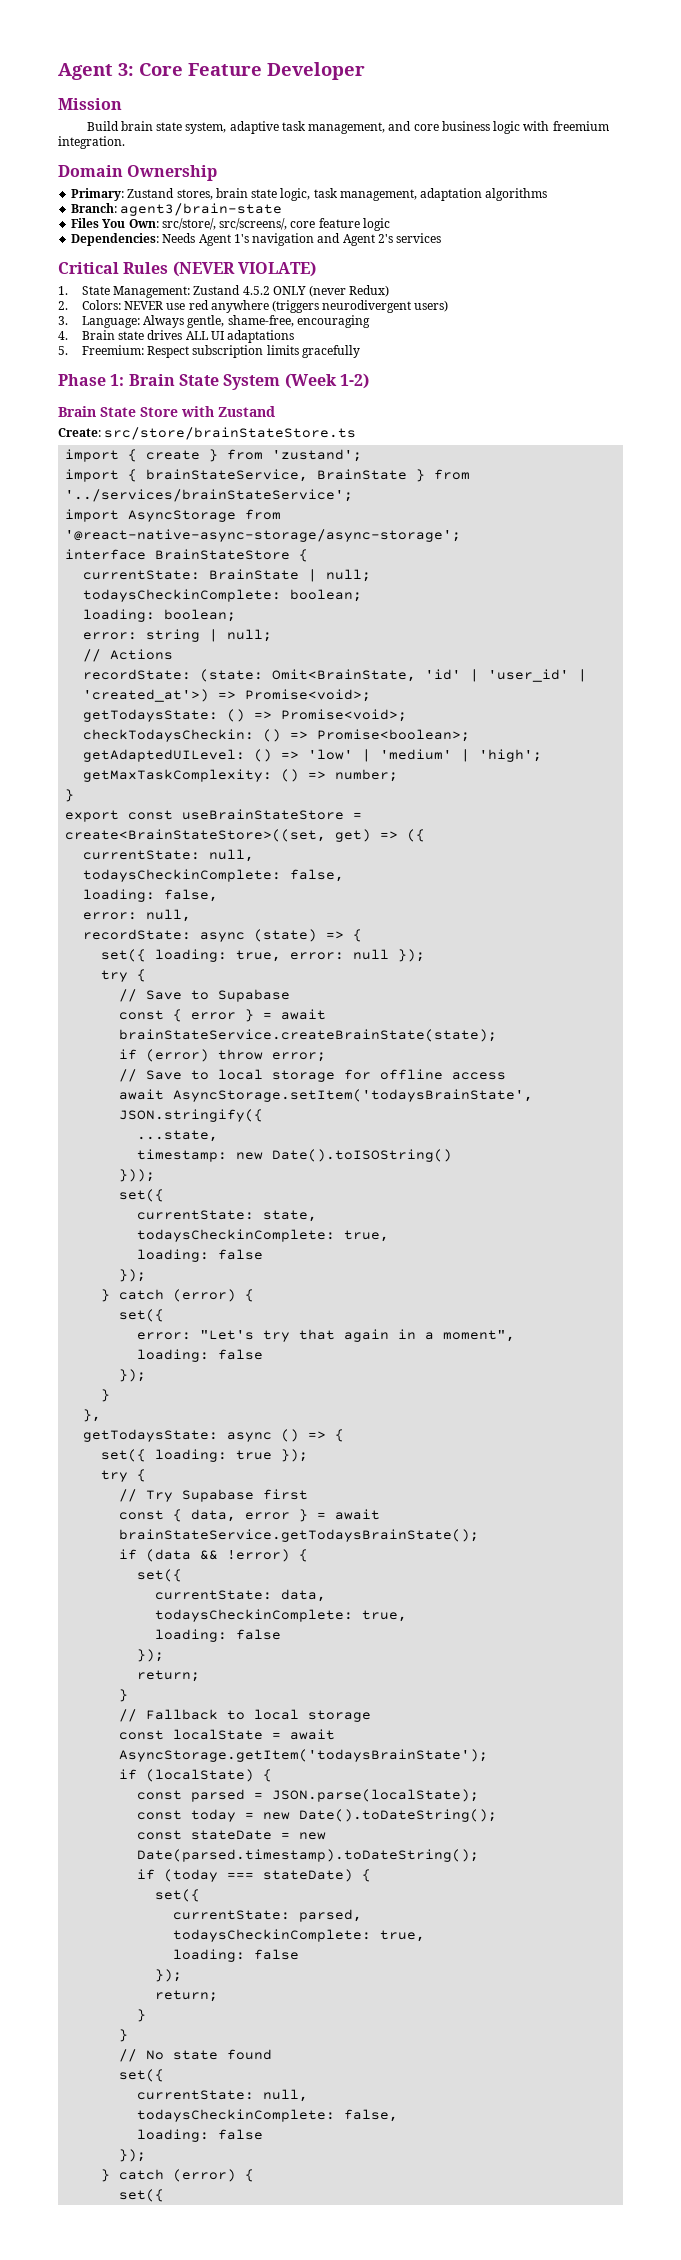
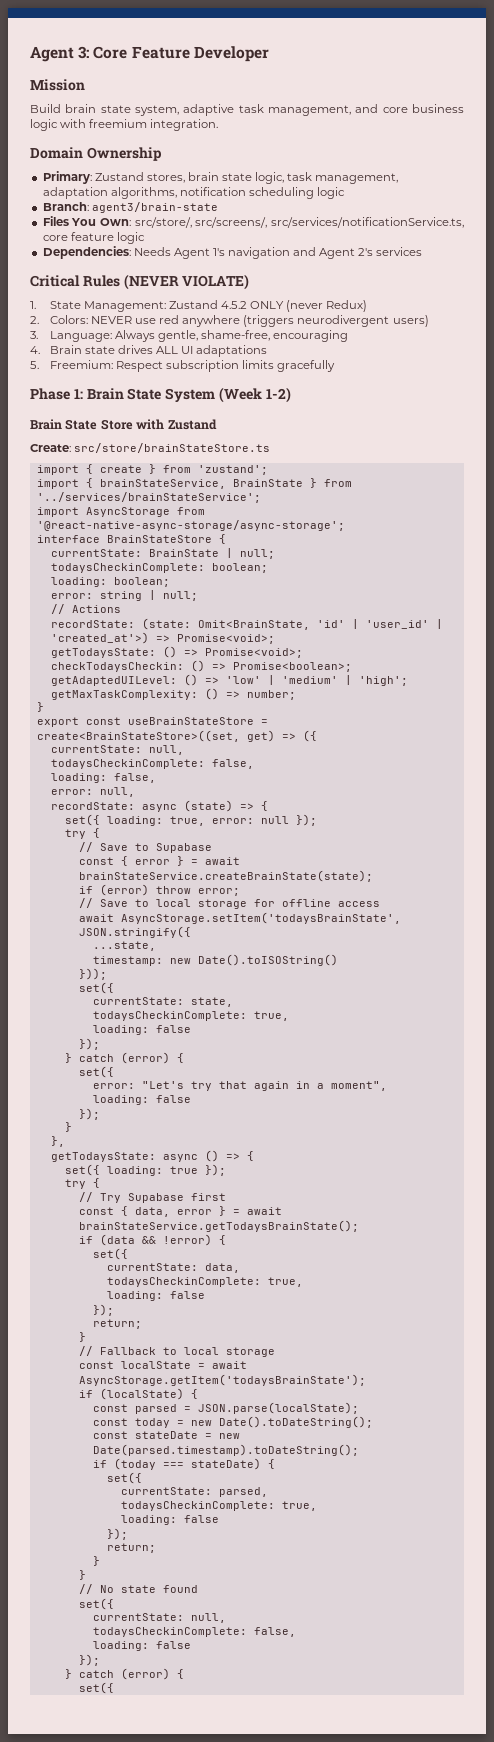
[485,188,548,201] algorithms -> [110,187,346,199] algorithms, notification scheduling logic
(288, 224) none -> [271,217,465,228] src/services/notificationService.ts,

